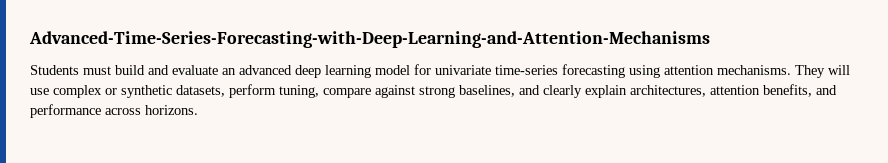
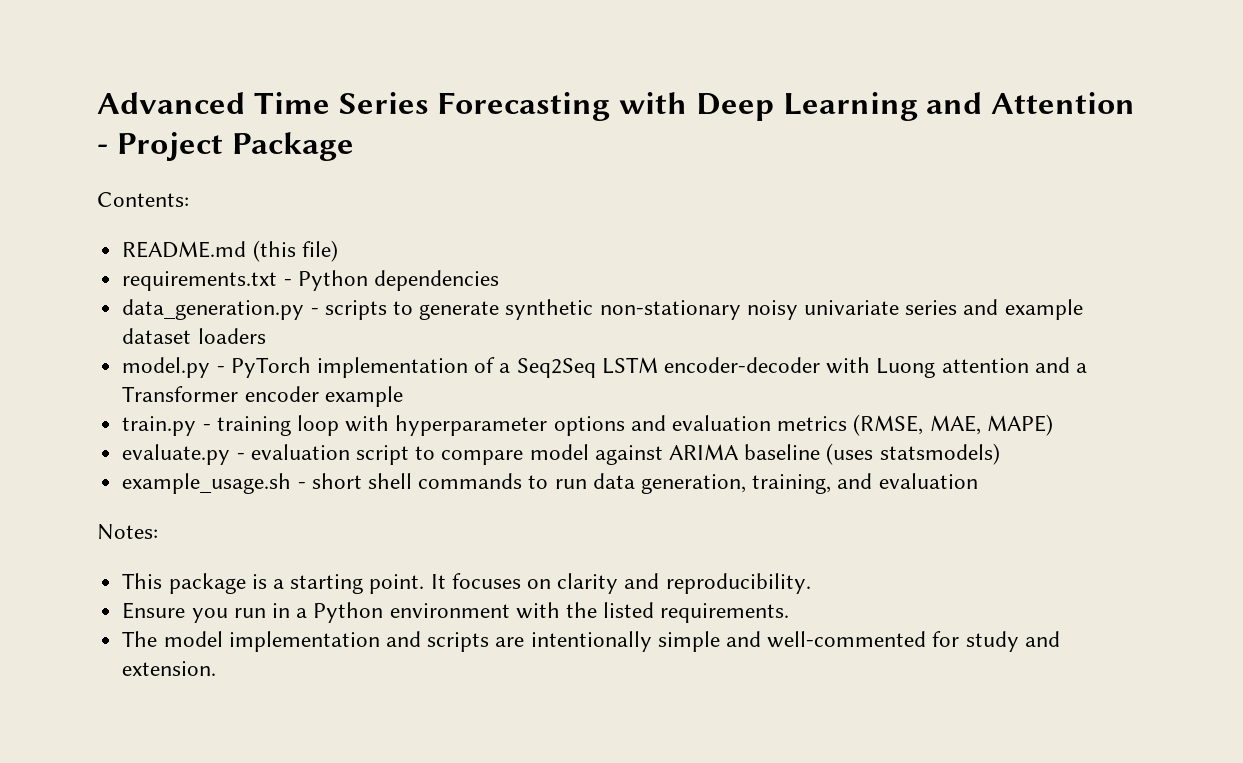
[29,31,710,48] [30,64,850,78] [30,84,837,98] [30,104,198,118] Advanced-Time-Series-Forecasting-with-Deep-Learning-and-Attention-Mechanisms // Students must build and evaluate an advanced deep learning model for univariate time-series forecasting using attention mechanisms. They will use complex or synthetic datasets, perform tuning, compare against strong baselines, and clearly explain architectures, attention benefits, and performance across horizons. -> [97,92,1136,121] [97,132,354,161] [97,192,189,207] [122,240,338,262] [122,270,499,291] [122,299,1083,320] [122,328,266,344] [122,357,1088,378] [122,386,403,407] [122,414,1053,436] [122,443,1000,465] [122,473,978,494] [97,524,158,540] [122,573,811,594] [122,602,790,623] [122,631,1060,652] [122,661,217,676] Advanced Time Series Forecasting with Deep Learning and Attention - Project Package // Contents: // README.md (this file) // requirements.txt - Python dependencies // data_generation.py - scripts to generate synthetic non-stationary noisy univariate series and example dataset loaders // model.py - PyTorch implementation of a Seq2Seq LSTM encoder-decoder with Luong attention and a Transformer encoder example // train.py - training loop with hyperparameter options and evaluation metrics (RMSE, MAE, MAPE) // evaluate.py - evaluation script to compare model against ARIMA baseline (uses statsmodels) // example_usage.sh - short shell commands to run data generation, training, and evaluation // Notes: // This package is a starting point. It focuses on clarity and reproducibility. // Ensure you run in a Python environment with the listed requirements. // The model implementation and scripts are intentionally simple and well-commented for study and extension.

